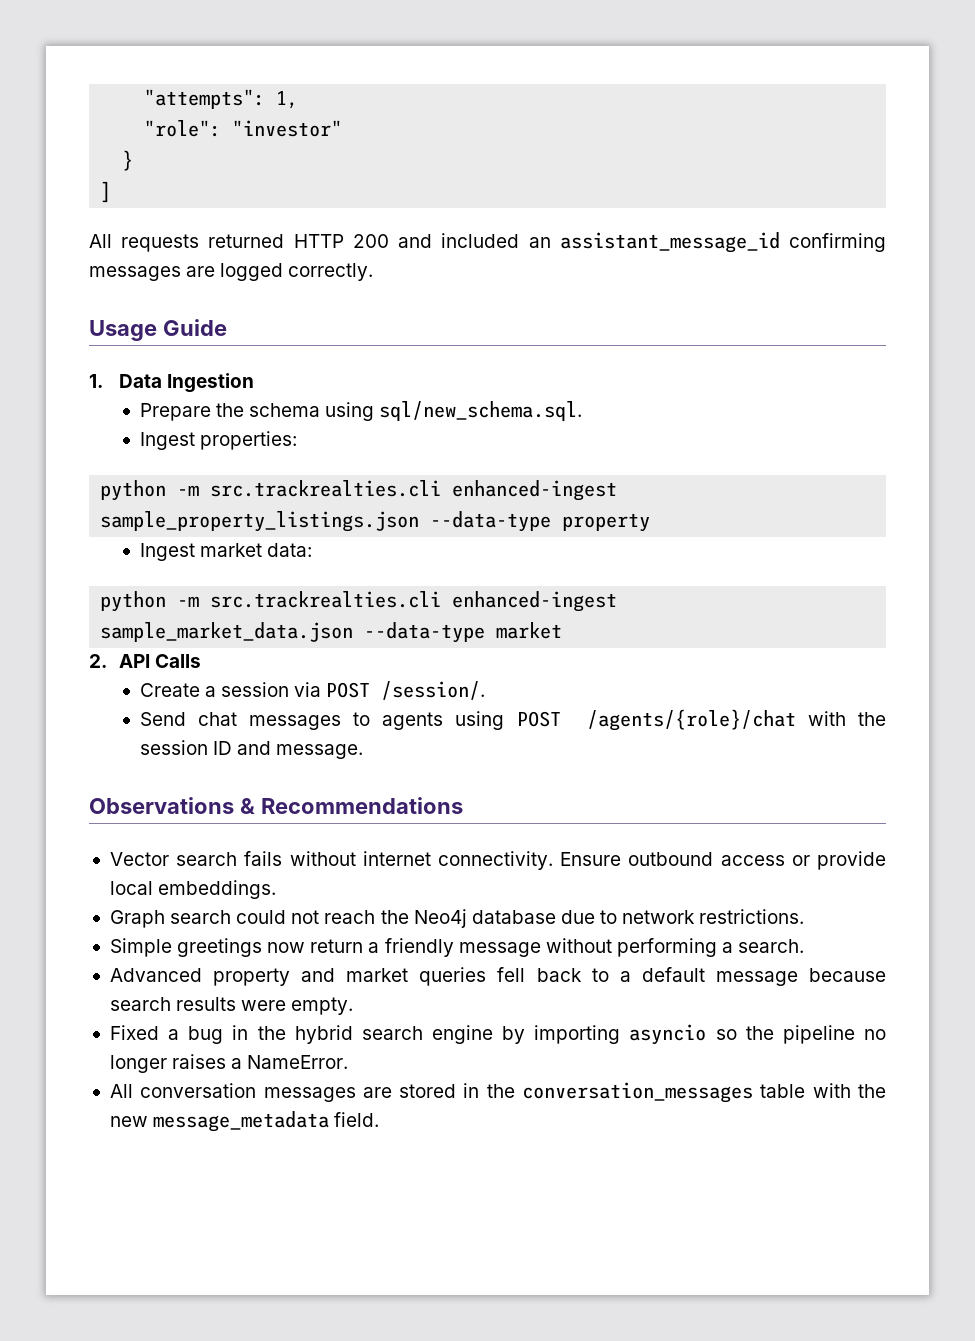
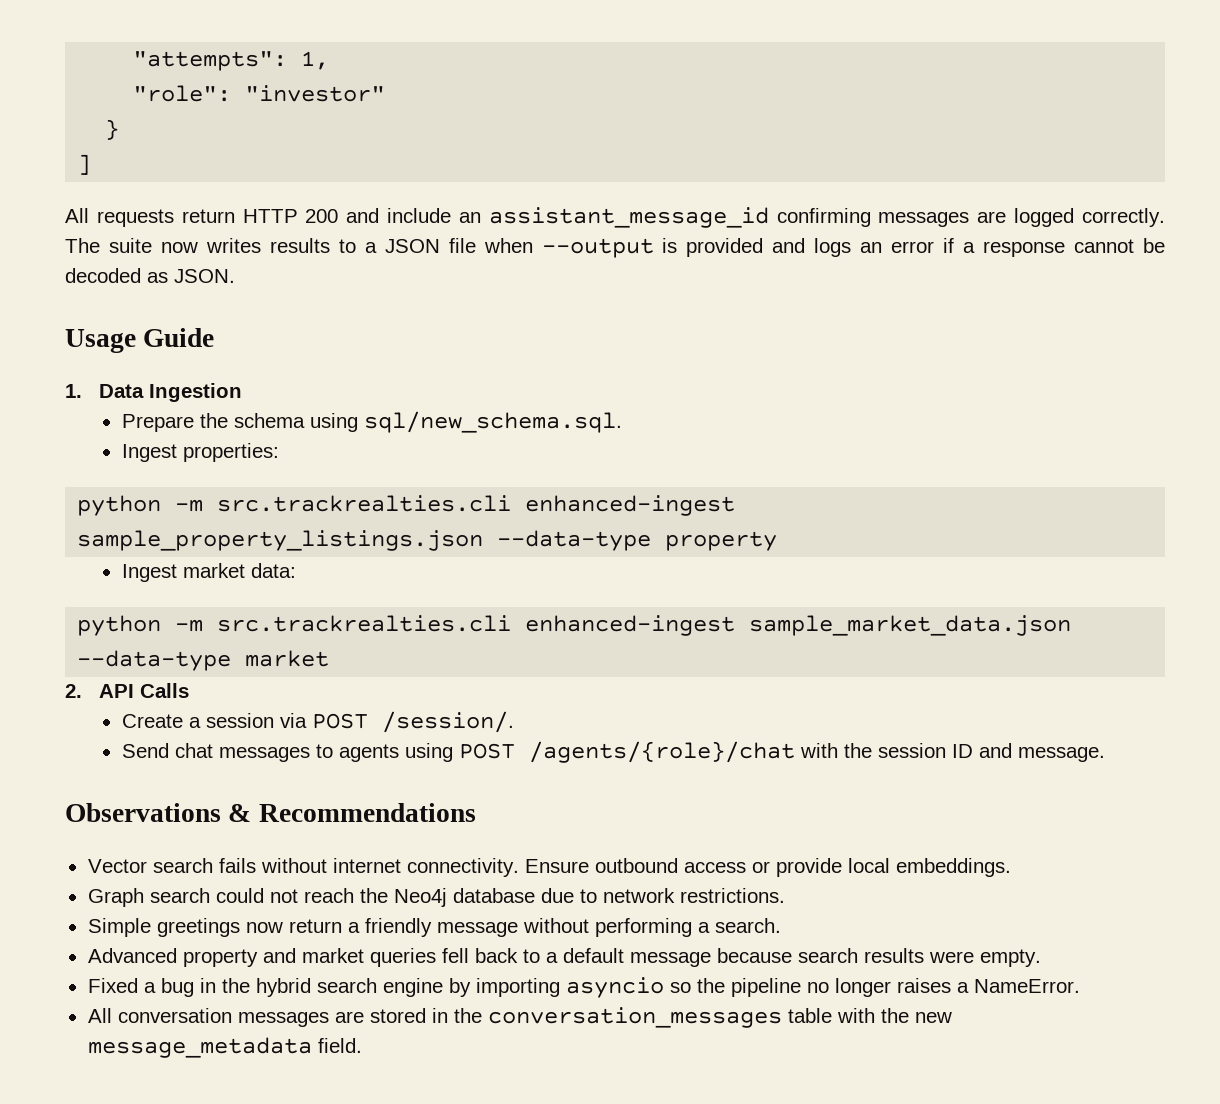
[208,234,285,248] returned -> [181,209,235,223] return
[441,233,520,248] included -> [387,208,452,223] include
(374, 272) none -> [65,238,1166,258] [65,268,235,283] The suite now writes results to a JSON file when --output is provided and logs an error if a response cannot be decoded as JSON.

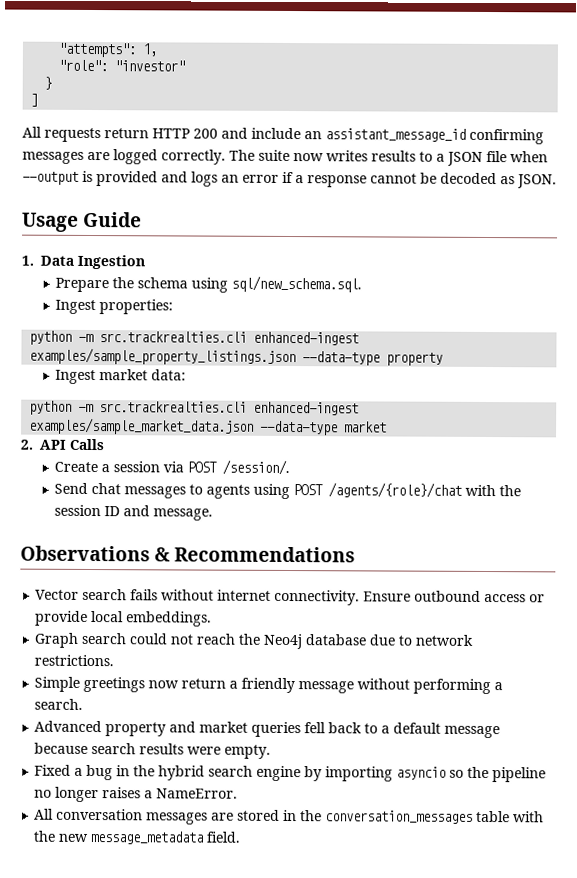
[77,530,484,551] sample_property_listings.json -> [29,347,297,366] examples/sample_property_listings.json
[749,615,1072,636] sample_market_data.json -> [29,417,255,435] examples/sample_market_data.json

